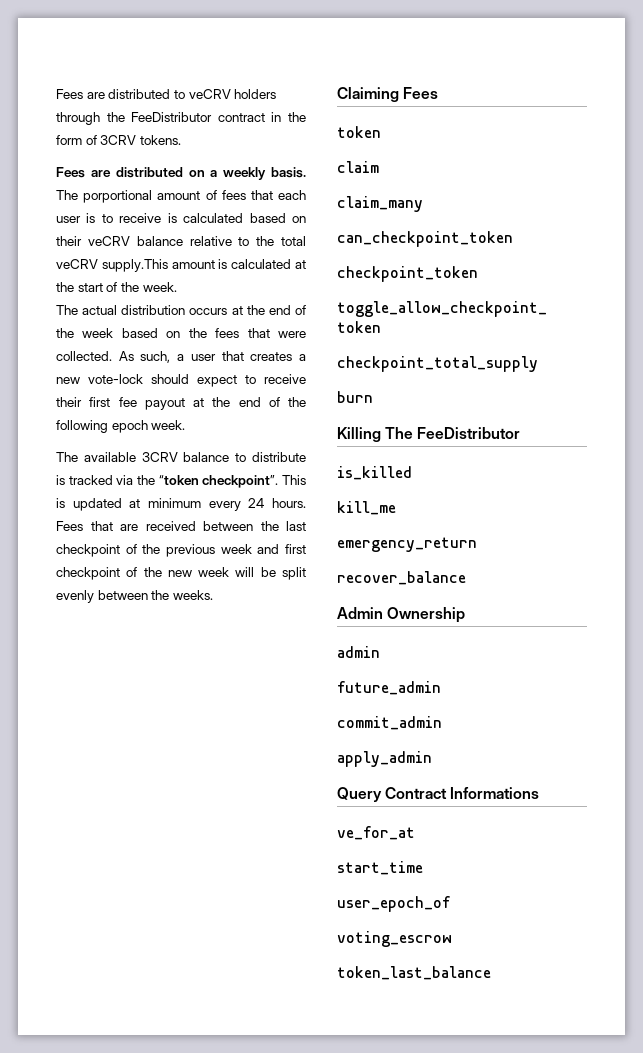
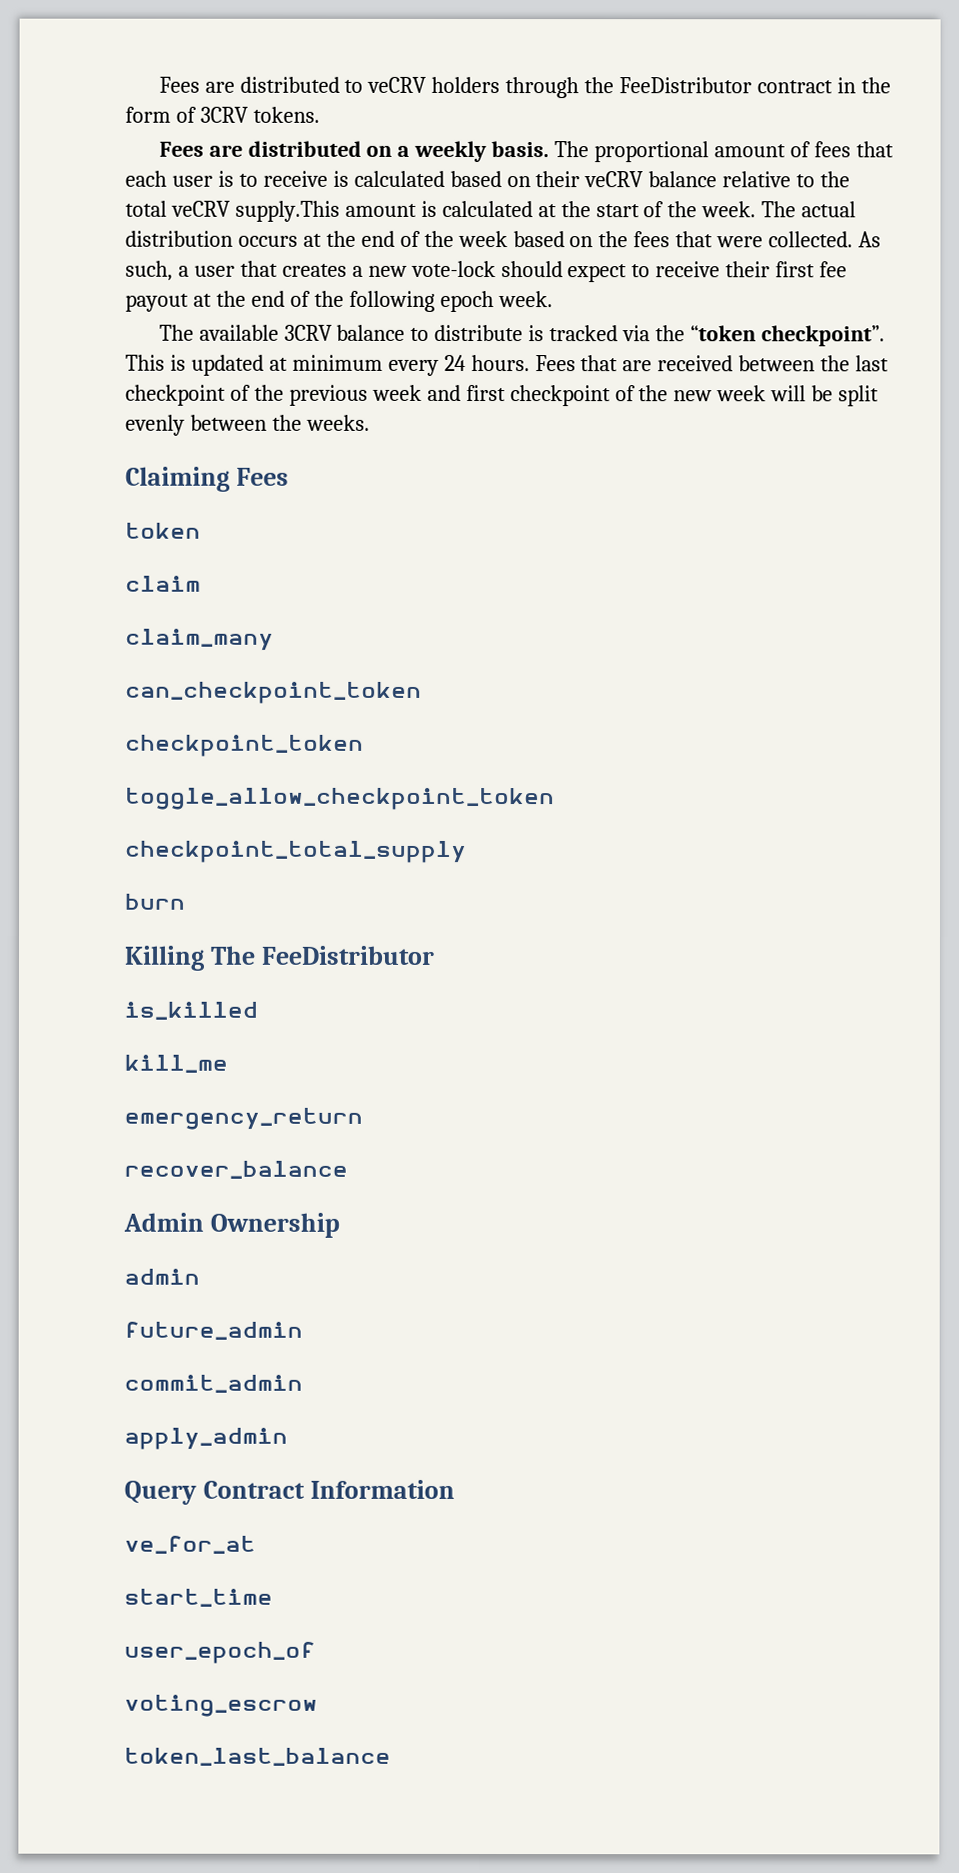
[83,190,153,203] porportional -> [594,141,710,163] proportional
(177, 287) // -> (757, 209) none
[450,787,540,799] Informations -> [309,1479,455,1499] Information

